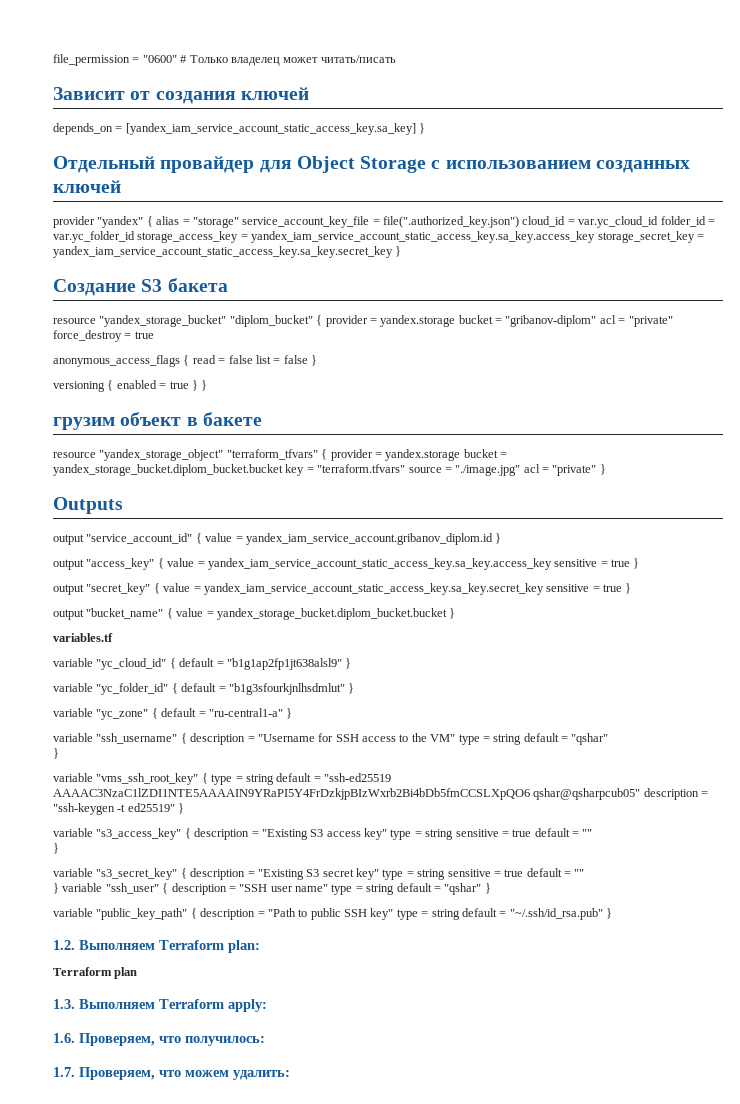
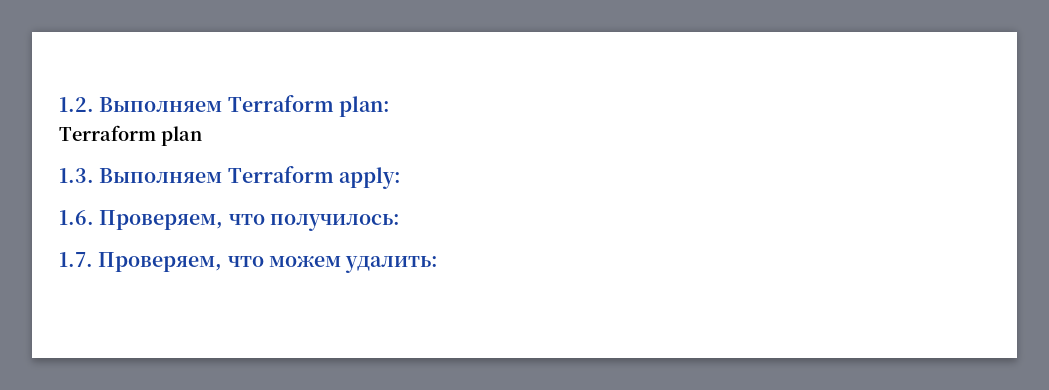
[53,54,396,66] [53,87,309,104] [53,123,426,135] [53,156,690,173] [53,180,121,193] [53,216,715,228] [53,231,704,243] [53,246,402,258] [53,278,228,296] [53,315,673,327] [53,330,154,342] [53,355,317,367] [53,380,208,392] [53,412,262,430] [53,449,507,461] [53,464,606,476] [53,497,123,514] [53,533,502,545] [53,558,640,570] [53,583,632,595] [53,608,456,620] [53,633,113,642] [53,658,352,670] [53,683,355,695] [53,708,293,720] [53,733,609,745] [53,748,59,759] [53,773,391,785] [53,788,709,800] [53,803,185,815] [53,828,593,840] [53,843,59,854] [53,868,585,880] [53,883,491,895] [53,908,612,920] file_permission = "0600" # Только владелец может читать/писать // Зависит от создания ключей // depends_on = [yandex_iam_service_account_static_access_key.sa_key] } // Отдельный провайдер для Object Storage с использованием созданных ключей // provider "yandex" { alias = "storage" service_account_key_file = file(".authorized_key.json") cloud_id = var.yc_cloud_id folder_id = var.yc_folder_id storage_access_key = yandex_iam_service_account_static_access_key.sa_key.access_key storage_secret_key = yandex_iam_service_account_static_access_key.sa_key.secret_key } // Создание S3 бакета // resource "yandex_storage_bucket" "diplom_bucket" { provider = yandex.storage bucket = "gribanov-diplom" acl = "private" force_destroy = true // anonymous_access_flags { read = false list = false } // versioning { enabled = true } } // грузим объект в бакете // resource "yandex_storage_object" "terraform_tfvars" { provider = yandex.storage bucket = yandex_storage_bucket.diplom_bucket.bucket key = "terraform.tfvars" source = "./image.jpg" acl = "private" } // Outputs // output "service_account_id" { value = yandex_iam_service_account.gribanov_diplom.id } // output "access_key" { value = yandex_iam_service_account_static_access_key.sa_key.access_key sensitive = true } // output "secret_key" { value = yandex_iam_service_account_static_access_key.sa_key.secret_key sensitive = true } // output "bucket_name" { value = yandex_storage_bucket.diplom_bucket.bucket } // variables.tf // variable "yc_cloud_id" { default = "b1g1ap2fp1jt638alsl9" } // variable "yc_folder_id" { default = "b1g3sfourkjnlhsdmlut" } // variable "yc_zone" { default = "ru-central1-a" } // variable "ssh_username" { description = "Username for SSH access to the VM" type = string default = "qshar" // } // variable "vms_ssh_root_key" { type = string default = "ssh-ed25519 AAAAC3NzaC1lZDI1NTE5AAAAIN9YRaPI5Y4FrDzkjpBIzWxrb2Bi4bDb5fmCCSLXpQO6 qshar@qsharpcub05" description = "ssh-keygen -t ed25519" } // variable "s3_access_key" { description = "Existing S3 access key" type = string sensitive = true default = "" // } // variable "s3_secret_key" { description = "Existing S3 secret key" type = string sensitive = true default = "" // } variable "ssh_user" { description = "SSH user name" type = string default = "qshar" } // variable "public_key_path" { description = "Path to public SSH key" type = string default = "~/.ssh/id_rsa.pub" } // -> (59, 104) none

